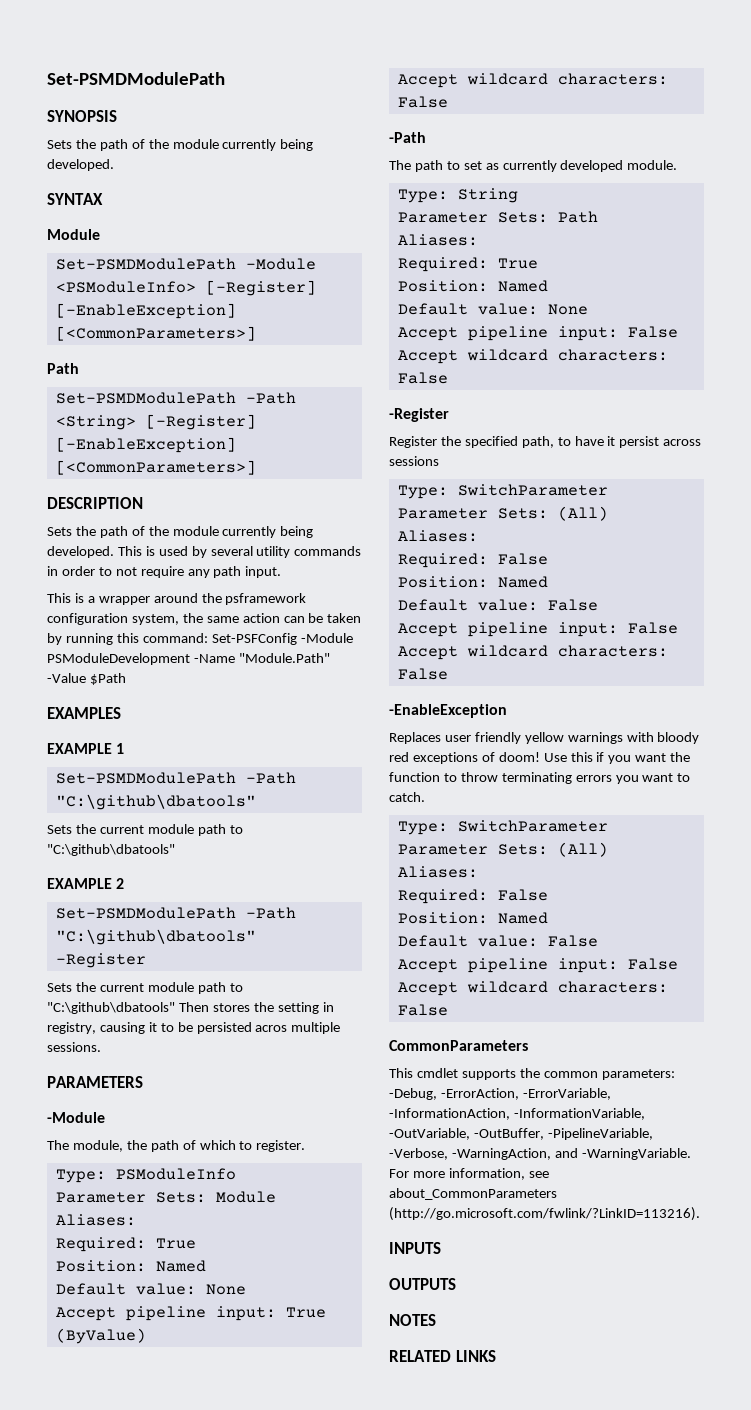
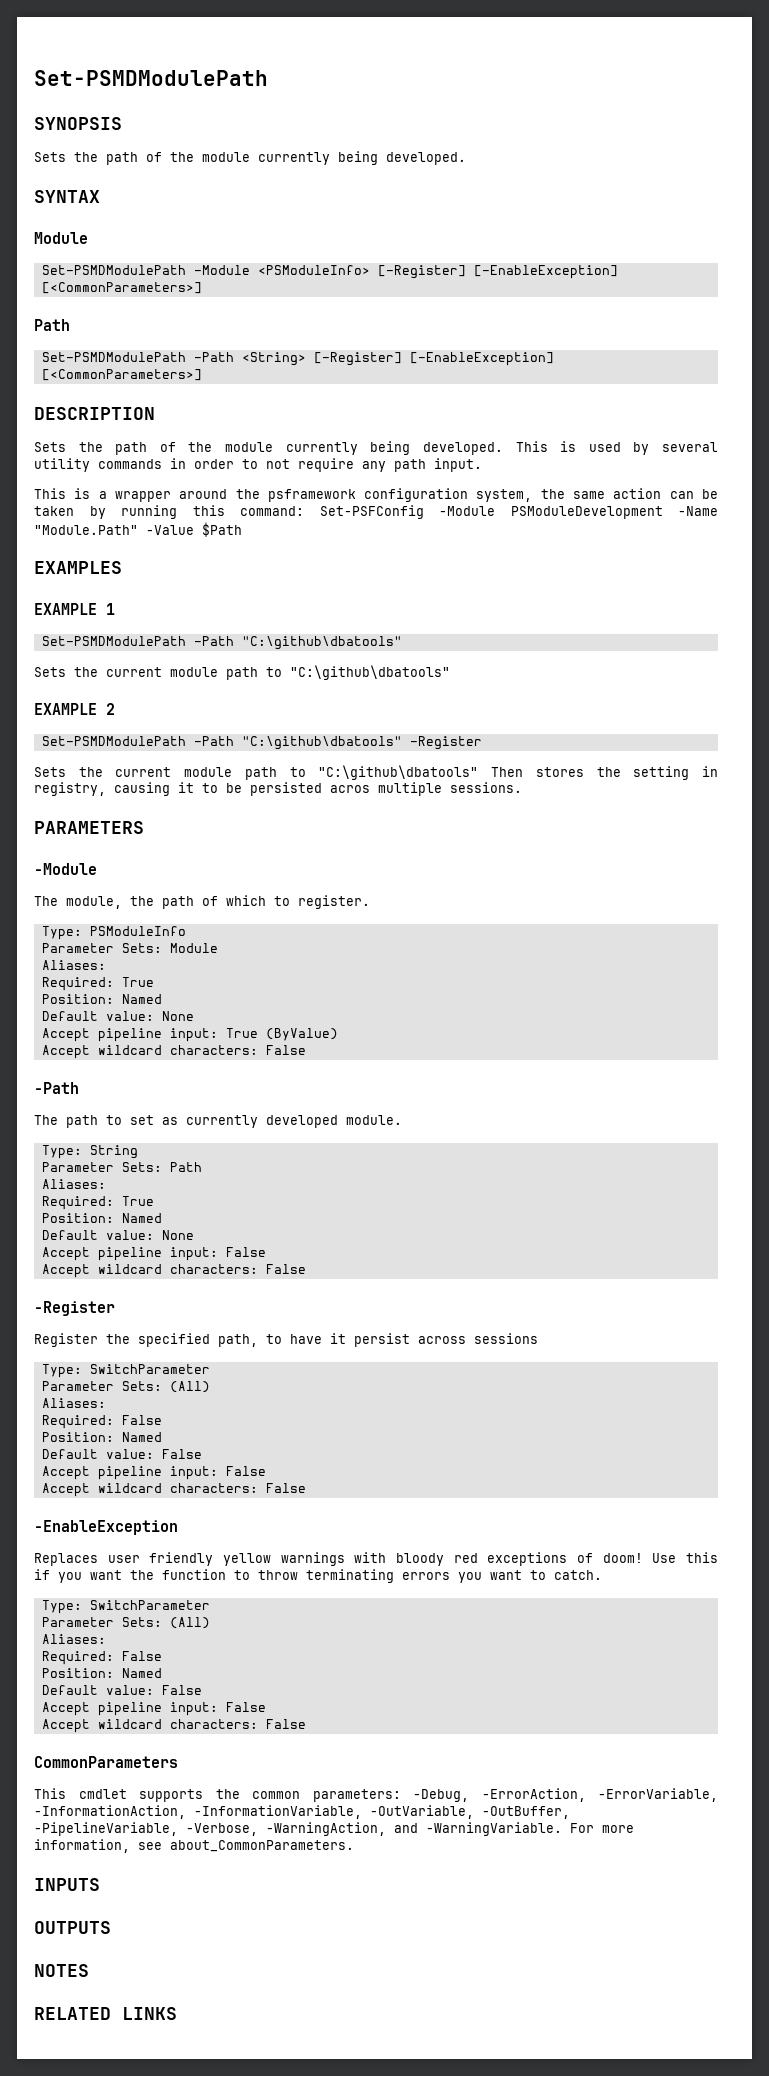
[389,1188,557,1200] [389,1207,700,1221] about_CommonParameters (http://go.microsoft.com/fwlink/?LinkID=113216). -> [170,1840,354,1852] about_CommonParameters.

